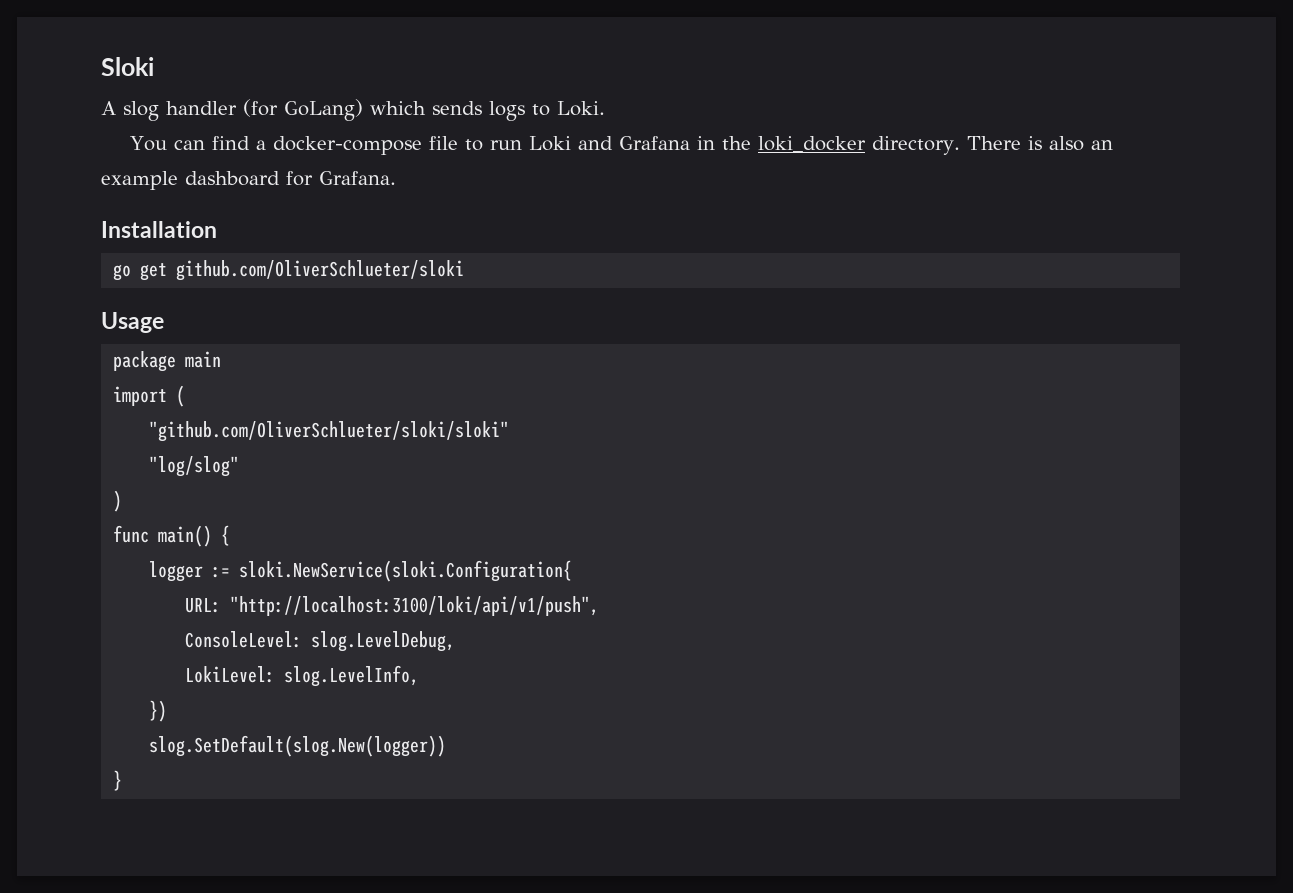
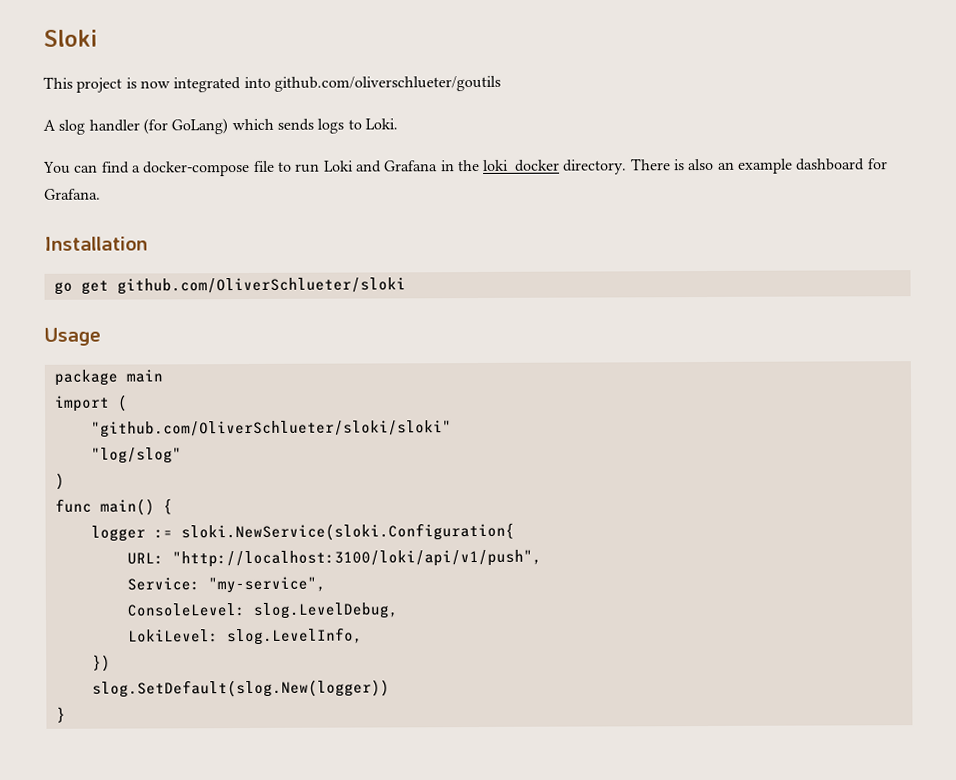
(154, 66) none -> [43,75,501,93] // This project is now integrated into github.com/oliverschlueter/goutils
(600, 606) none -> [126,576,326,594] // Service: "my-service",

